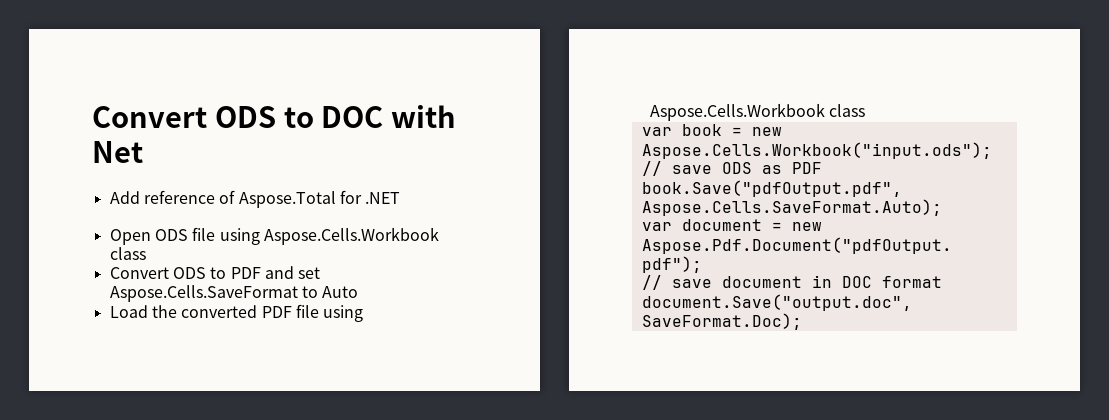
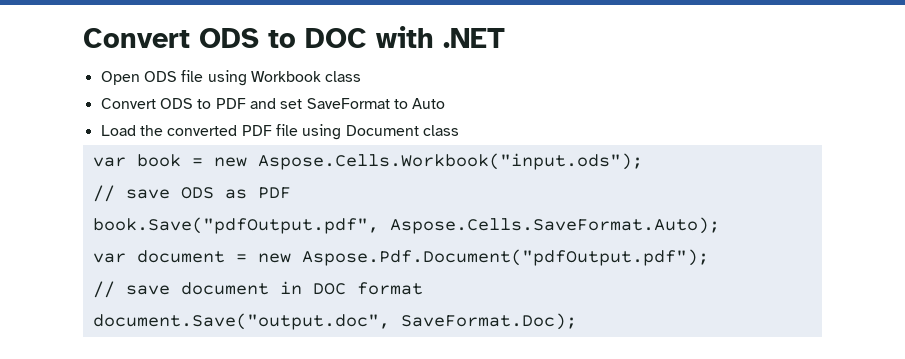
[92,141,143,163] [109,190,362,208] Net // Add reference of Aspose.Total for -> (434, 37) none
[263,227,439,245] Aspose.Cells.Workbook -> [250,71,321,82] Workbook
[109,285,298,302] Aspose.Cells.SaveFormat -> [306,98,390,109] SaveFormat
[649,103,825,121] Aspose.Cells.Workbook -> [345,125,419,136] Document

